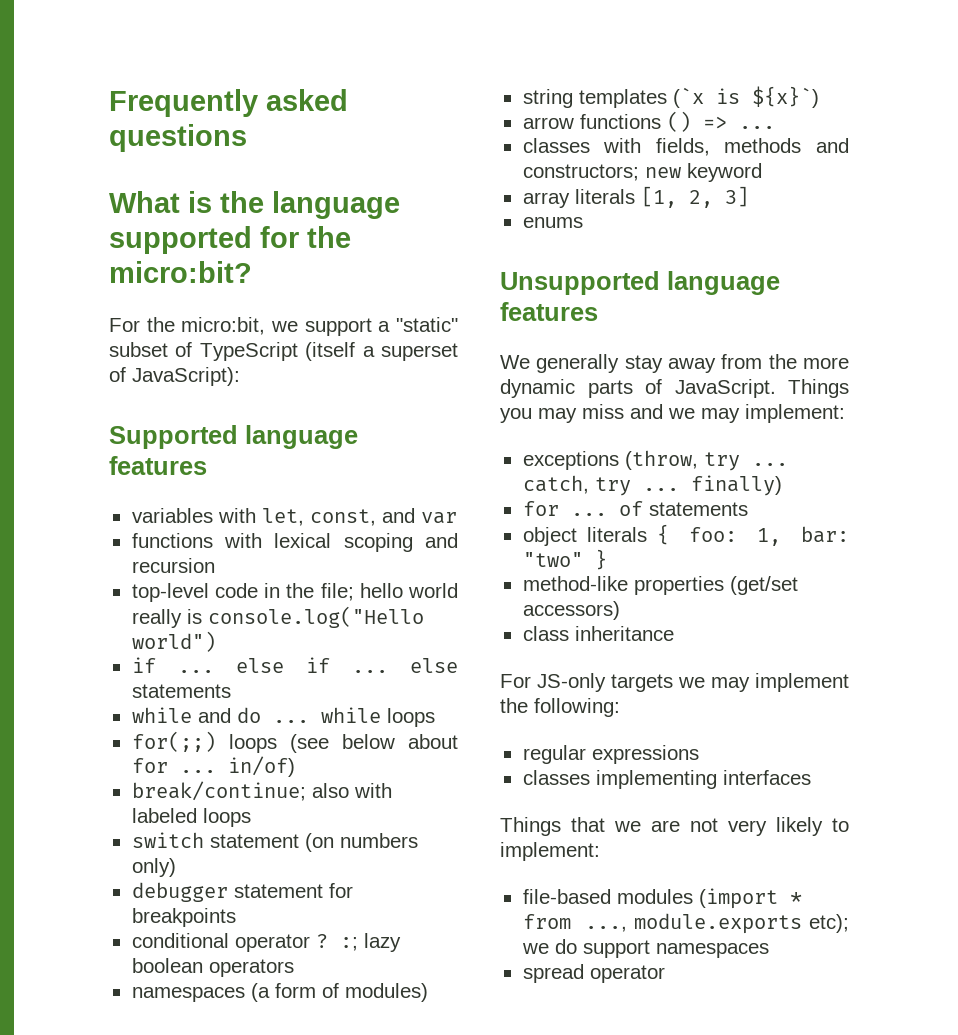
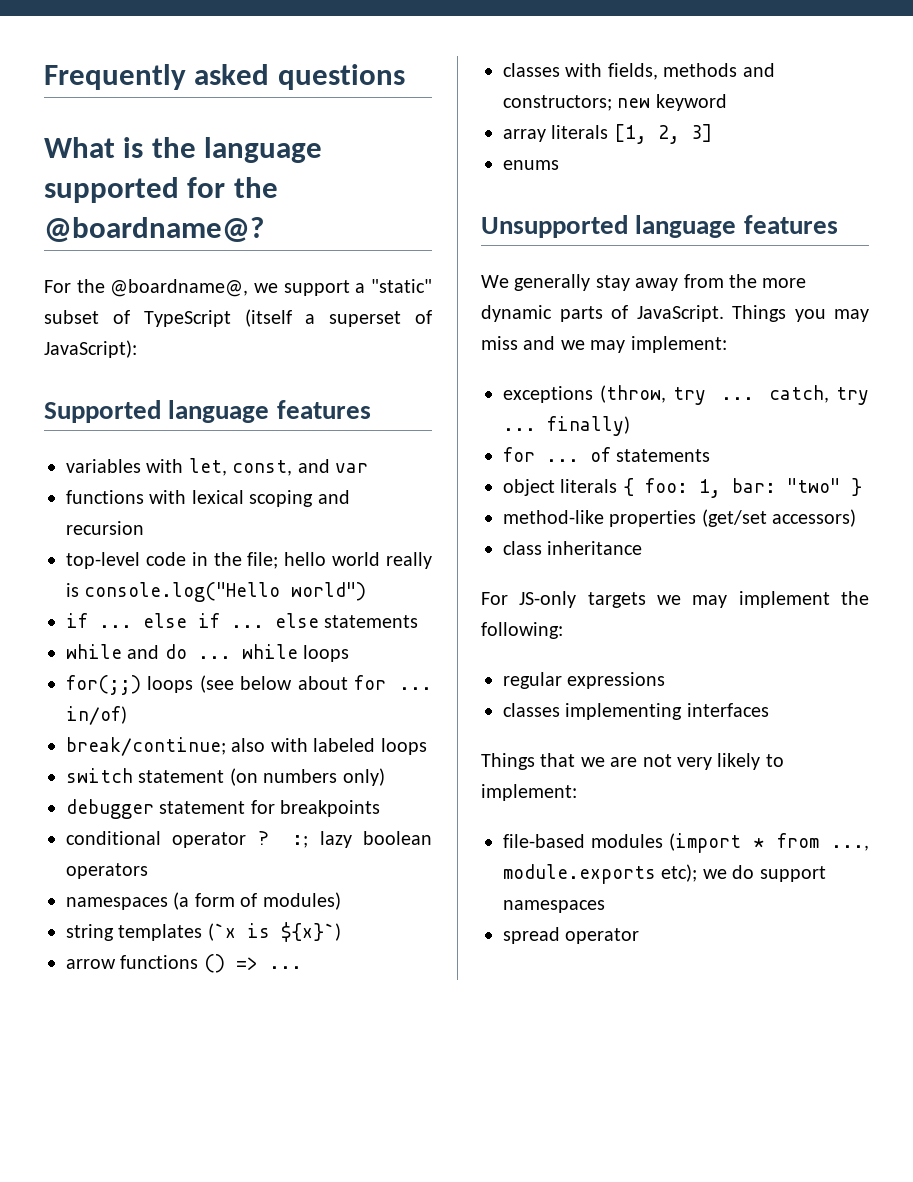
[109,261,252,283] micro:bit? -> [44,217,264,242] @boardname@?
[181,317,266,335] micro:bit, -> [110,279,249,297] @boardname@,

